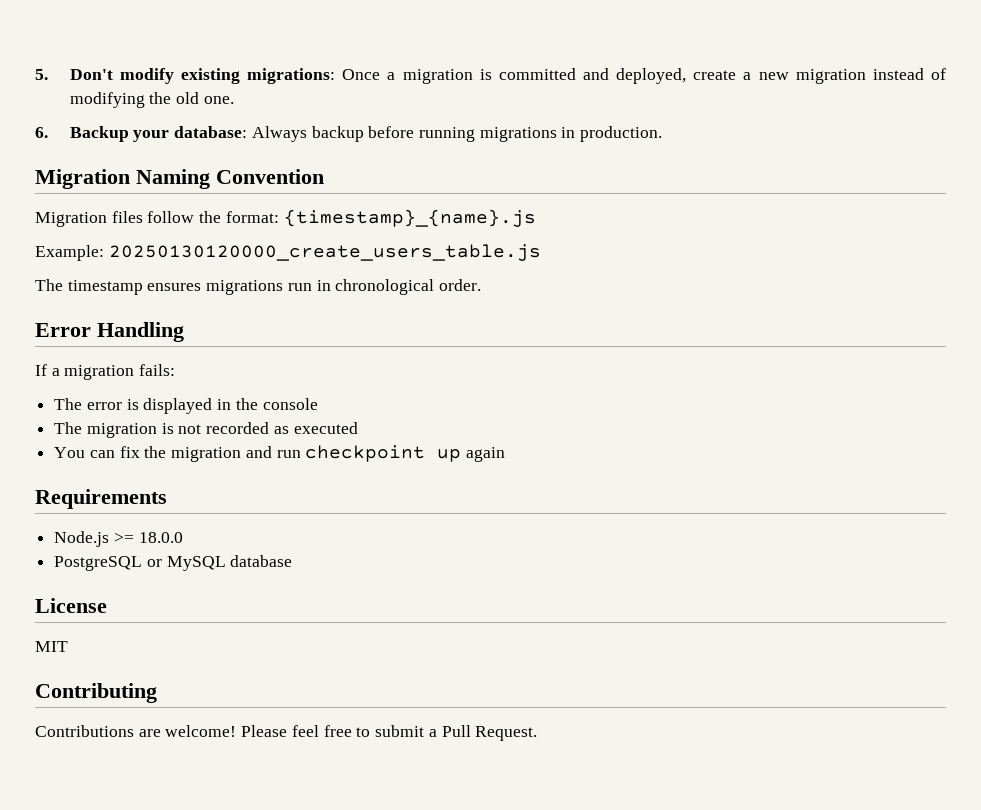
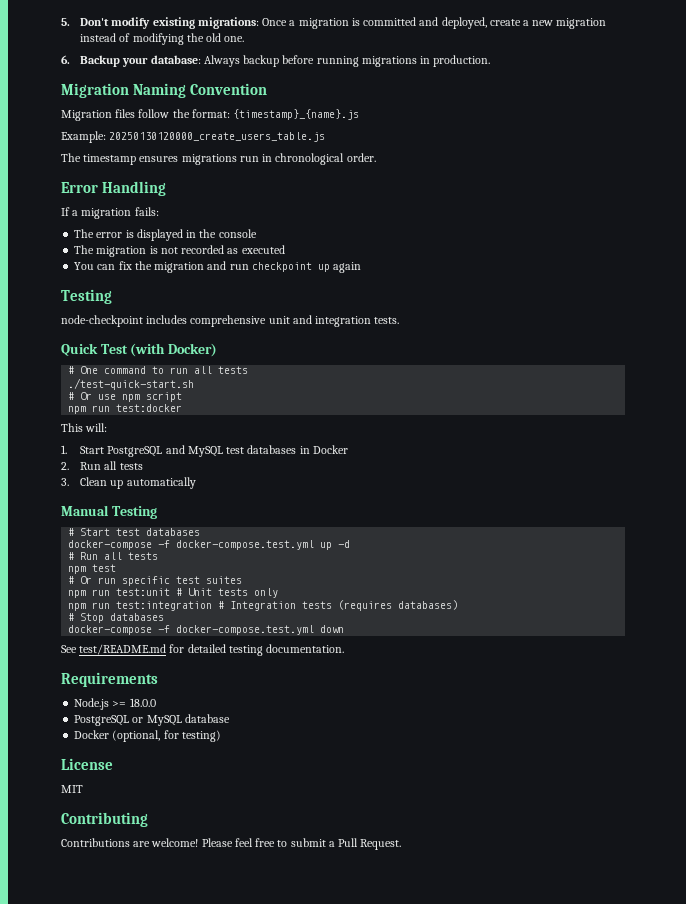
(506, 454) none -> [61,289,112,304] [61,315,400,327] [61,343,217,357] [68,366,249,374] [68,378,195,390] [68,392,183,402] [68,404,183,414] [61,423,108,432] [61,445,348,457] [61,461,143,470] [61,477,196,489] [61,505,157,519] [68,528,201,536] [68,540,351,550] [68,552,159,560] [68,564,117,574] [68,576,243,586] [68,588,279,598] [68,600,459,611] [68,613,165,623] [68,625,345,635] [61,644,345,656] // Testing // node-checkpoint includes comprehensive unit and integration tests. // Quick Test (with Docker) // # One command to run all tests // ./test-quick-start.sh // # Or use npm script // npm run test:docker // This will: // 1. Start PostgreSQL and MySQL test databases in Docker // 2. Run all tests // 3. Clean up automatically // Manual Testing // # Start test databases // docker-compose -f docker-compose.test.yml up -d // # Run all tests // npm test // # Or run specific test suites // npm run test:unit # Unit tests only // npm run test:integration # Integration tests (requires databases) // # Stop databases // docker-compose -f docker-compose.test.yml down // See test/README.md for detailed testing documentation.
(293, 561) none -> [74,730,221,742] // Docker (optional, for testing)

